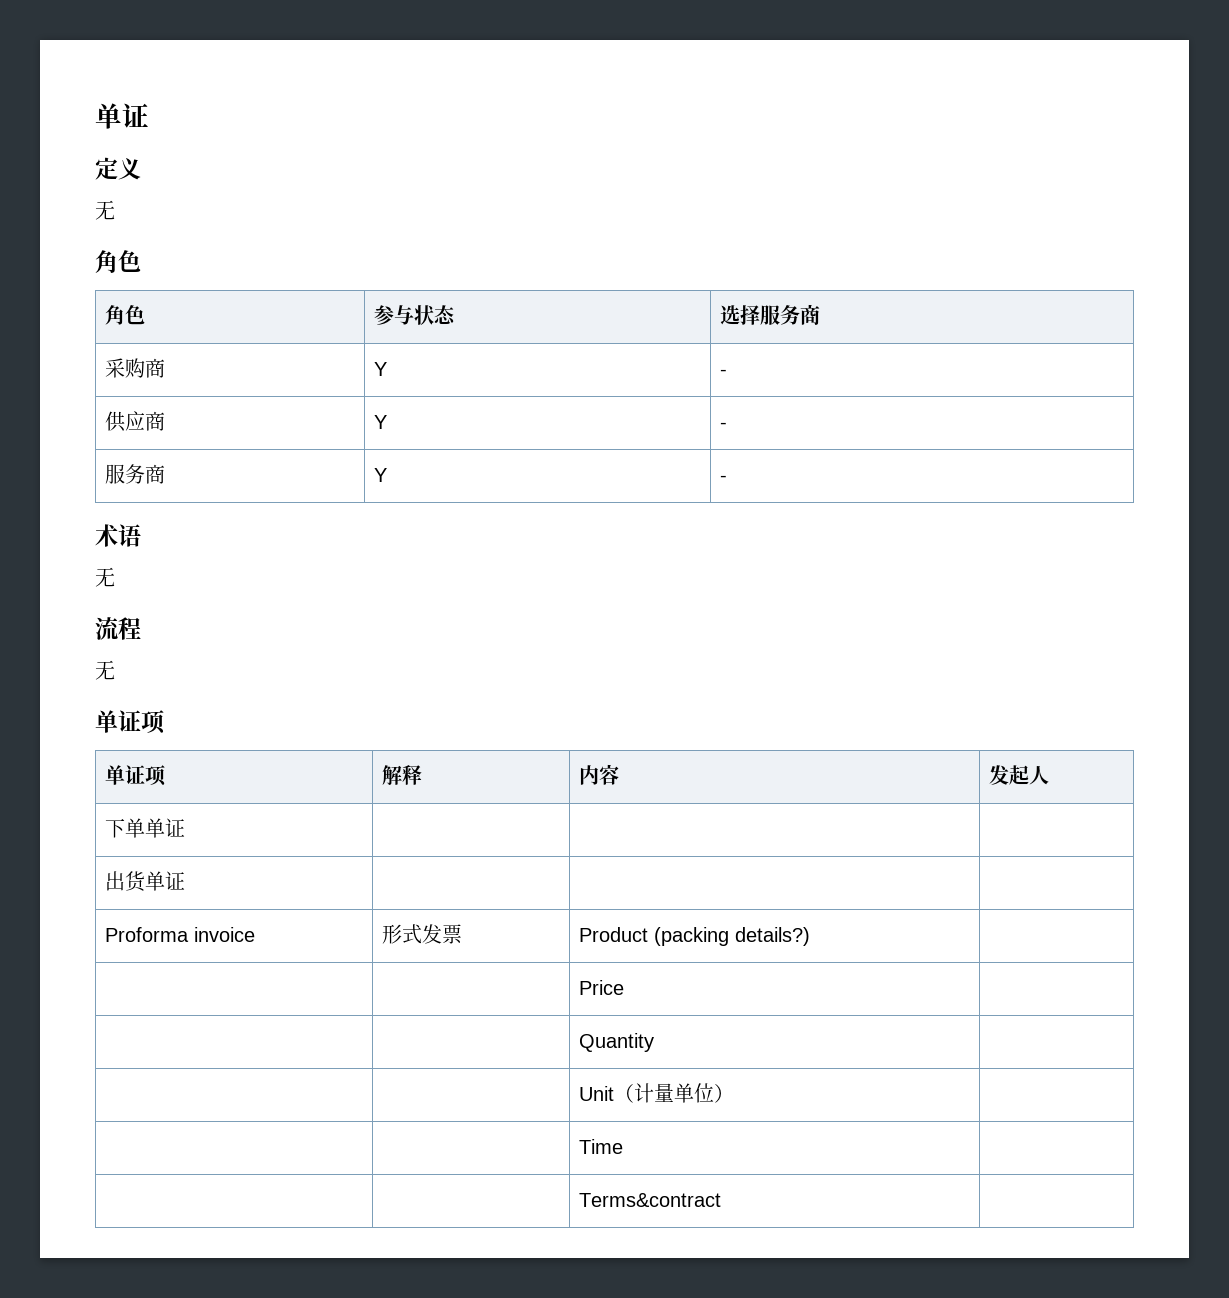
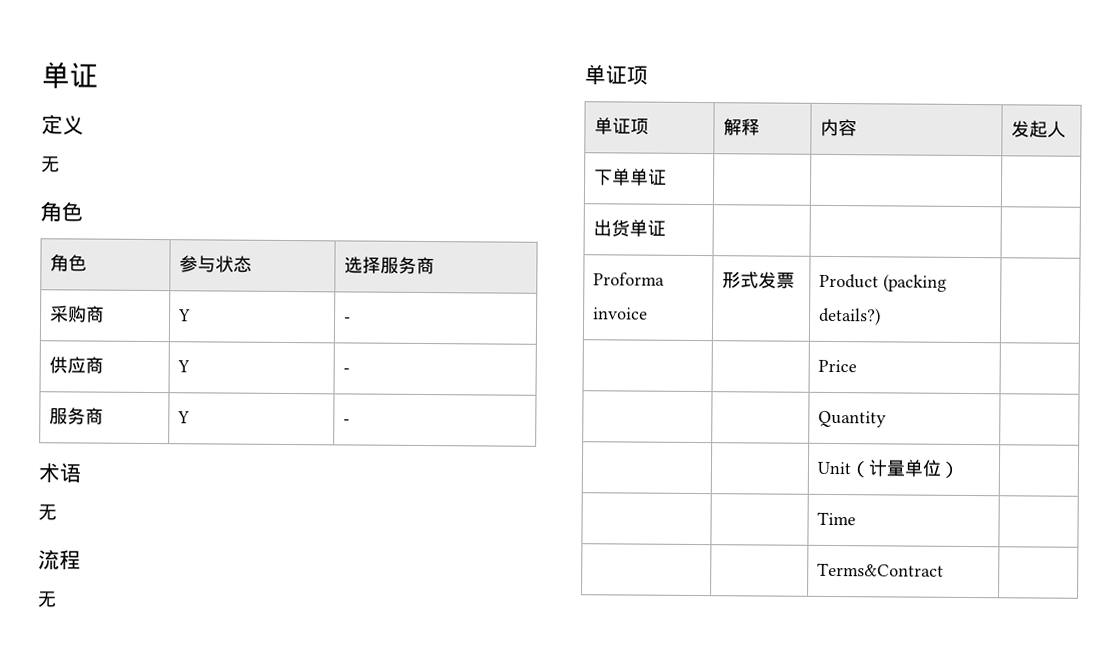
[578,1193,721,1207] Terms&contract -> [817,562,945,577] Terms&Contract

